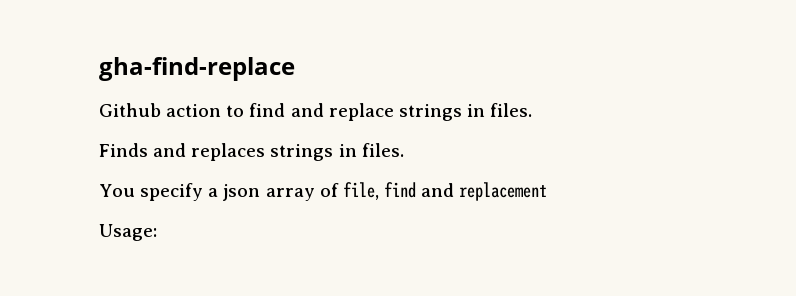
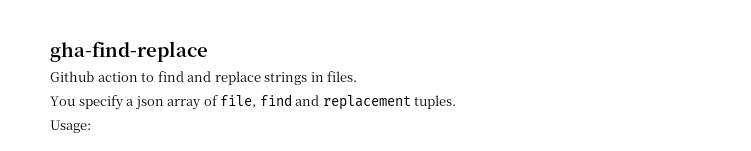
[99,143,404,161] // Finds and replaces strings in files. -> (358, 76) none
(548, 191) none -> [414,95,457,109] tuples.

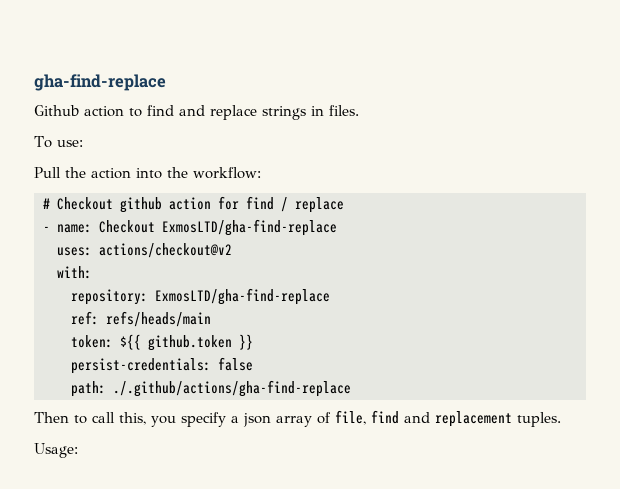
[50,96,75,106] You -> [34,136,83,148] [34,167,261,179] [43,196,344,213] [43,219,337,236] [57,243,232,258] [57,266,92,279] [71,288,330,305] [71,311,211,327] [71,334,253,351] [71,357,253,374] [71,380,351,397] [34,412,176,427] To use: // Pull the action into the workflow: // # Checkout github action for find / replace // - name: Checkout ExmosLTD/gha-find-replace // uses: actions/checkout@v2 // with: // repository: ExmosLTD/gha-find-replace // ref: refs/heads/main // token: ${{ github.token }} // persist-credentials: false // path: ./.github/actions/gha-find-replace // Then to call this, you

